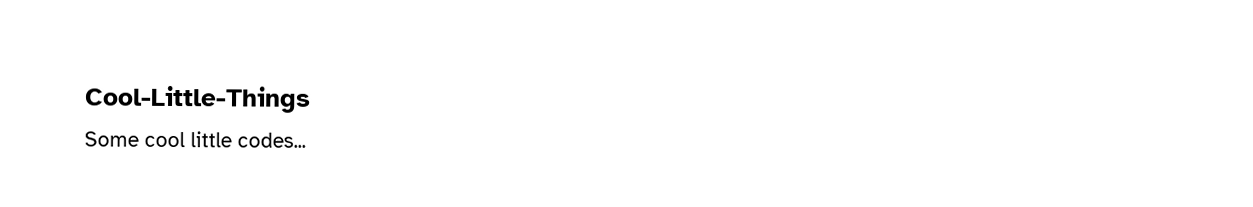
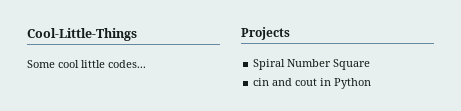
(306, 140) none -> [241,27,290,40] [253,59,371,70] [253,78,372,89] // Projects // Spiral Number Square // cin and cout in Python

